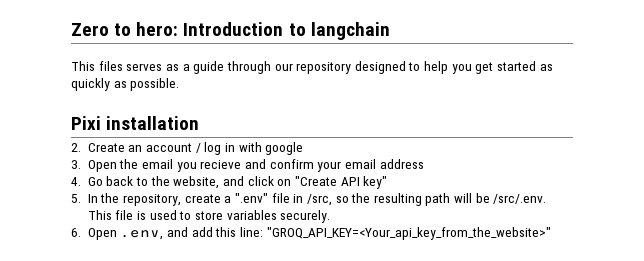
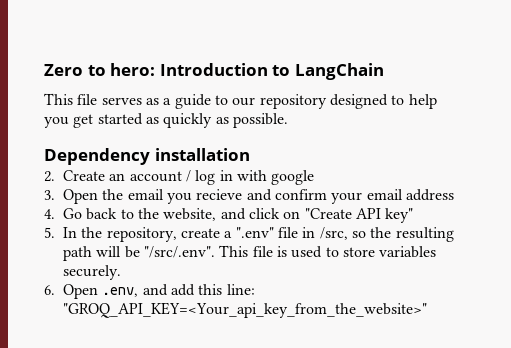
[310,22,390,40] [71,61,123,71] langchain // This files -> [294,63,384,80] [44,93,98,105] LangChain // This file
[226,61,271,74] through -> [214,95,228,105] to
[71,116,101,130] Pixi -> [44,148,150,165] Dependency
[493,194,547,204] /src/.env. -> [143,246,215,258] "/src/.env".

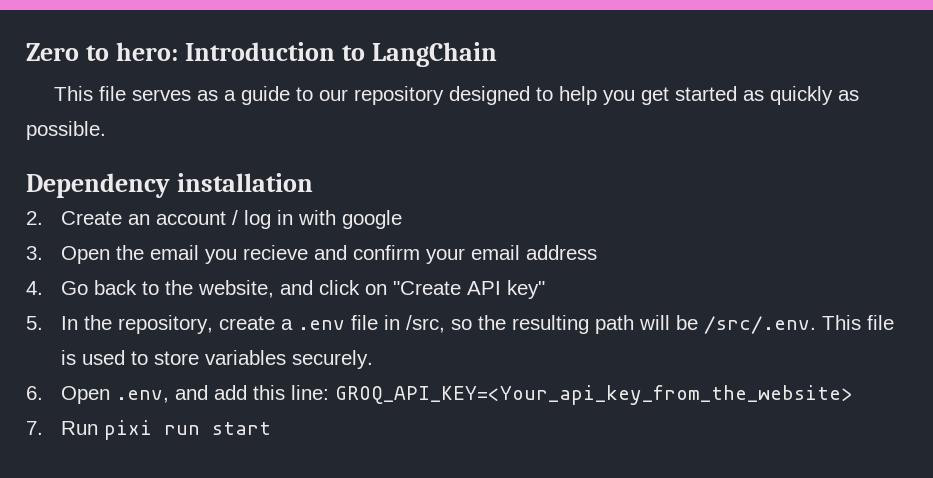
[235,227,274,238] ".env" -> [298,320,346,330] .env
[143,246,215,258] "/src/.env". -> [704,316,817,334] /src/.env.
[63,302,427,318] "GROQ_API_KEY=<Your_api_key_from_the_website>" -> [335,385,854,405] [26,420,272,440] GROQ_API_KEY=<Your_api_key_from_the_website> // 7. Run pixi run start

